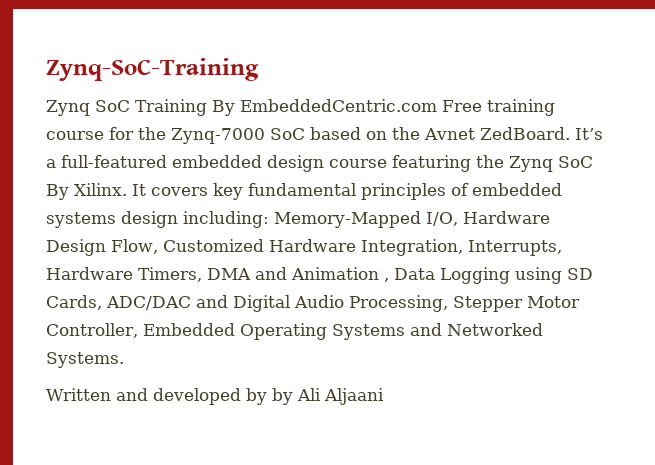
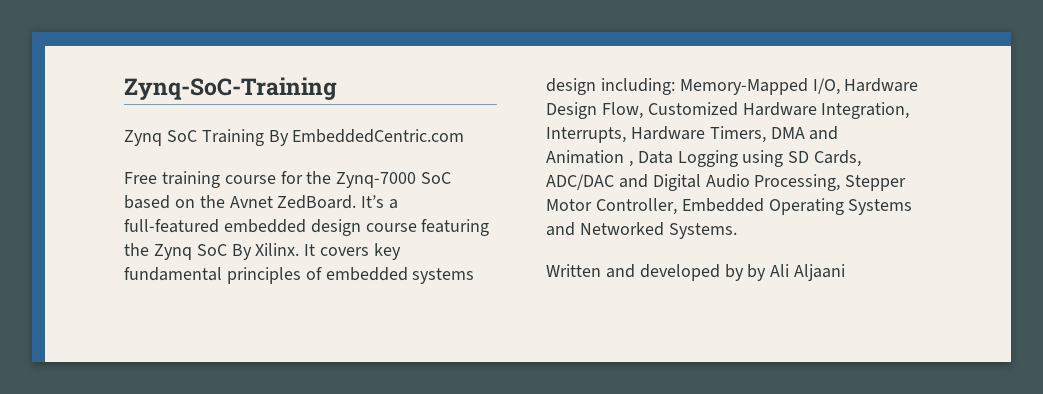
(437, 105) none -> (465, 136) //

